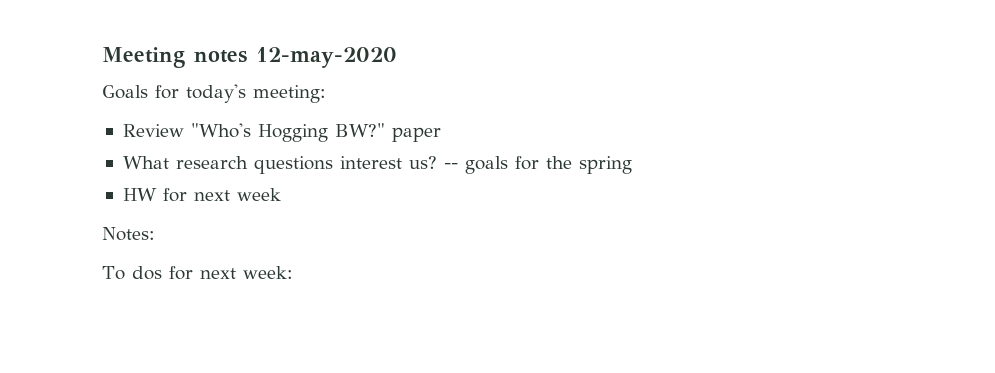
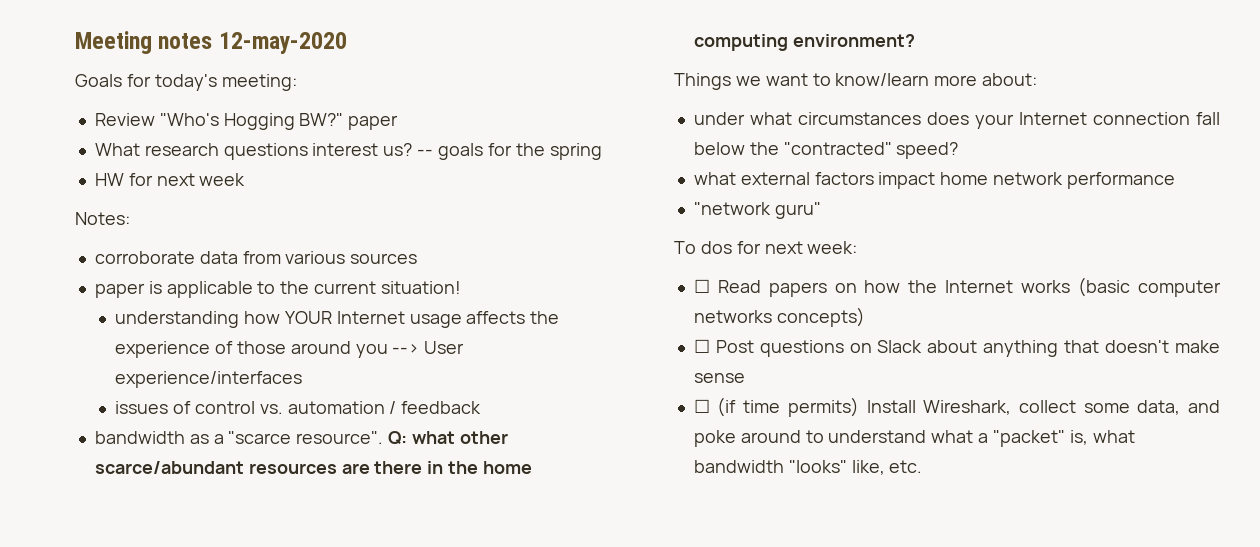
(155, 234) none -> [94,251,418,264] [94,281,461,298] [115,311,560,328] [115,341,465,358] [115,371,303,388] [115,401,482,414] [94,431,508,445] [94,461,532,474] [693,34,915,51] [674,73,1038,90] [693,112,1220,129] [693,142,959,159] [693,172,1175,189] [693,202,821,219] // corroborate data from various sources // paper is applicable to the current situation! // understanding how YOUR Internet usage affects the experience of those around you --> User experience/interfaces // issues of control vs. automation / feedback // bandwidth as a "scarce resource". Q: what other scarce/abundant resources are there in the home computing environment? // Things we want to know/learn more about: // under what circumstances does your Internet connection fall below the "contracted" speed? // what external factors impact home network performance // "network guru"
(293, 272) none -> [693,277,1221,297] [693,307,865,327] [693,339,1220,357] [693,373,745,383] [693,397,1220,417] [693,430,1135,447] [693,460,923,475] // ☐ Read papers on how the Internet works (basic computer networks concepts) // ☐ Post questions on Slack about anything that doesn't make sense // ☐ (if time permits) Install Wireshark, collect some data, and poke around to understand what a "packet" is, what bandwidth "looks" like, etc.

